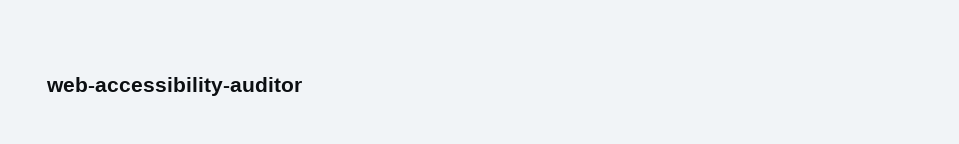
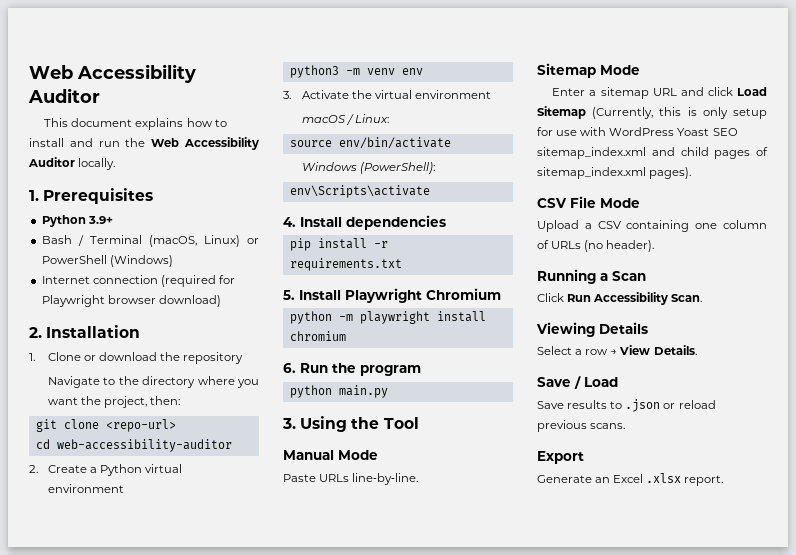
[46,77,302,96] web-accessibility-auditor -> [29,64,196,83] [28,88,100,103] [44,118,227,130] [29,137,259,150] [28,157,116,170] [29,188,154,204] [41,215,113,227] [41,235,259,247] [41,255,173,267] [41,275,235,287] [41,295,221,307] [29,325,141,338] [29,352,244,364] [47,376,259,388] [47,396,181,408] [35,419,176,432] [35,439,232,452] [29,464,183,476] [47,484,124,493] [289,65,423,78] [283,90,492,99] [301,114,389,125] [289,137,451,149] [301,162,435,174] [289,185,430,198] [283,215,446,230] [289,238,388,251] [289,258,402,271] [283,288,501,303] [289,311,486,324] [289,331,346,341] [283,363,421,376] [289,385,388,398] [282,416,419,432] [283,450,378,460] [283,473,419,485] [537,63,640,78] [552,87,767,99] [537,106,767,119] [537,127,738,136] [537,147,768,159] [537,167,692,179] [537,196,640,208] [537,220,767,232] [537,240,655,252] [537,269,646,284] [537,292,703,305] [536,322,648,337] [537,345,697,355] [537,376,618,389] [537,399,716,412] [537,420,626,432] [537,451,584,464] [537,473,724,486] Web Accessibility Auditor // This document explains how to install and run the Web Accessibility Auditor locally. // 1. Prerequisites // Python 3.9+ // Bash / Terminal (macOS, Linux) or PowerShell (Windows) // Internet connection (required for Playwright browser download) // 2. Installation // 1. Clone or download the repository // Navigate to the directory where you want the project, then: // git clone <repo-url> // cd web-accessibility-auditor // 2. Create a Python virtual environment // python3 -m venv env // 3. Activate the virtual environment // macOS / Linux: // source env/bin/activate // Windows (PowerShell): // env\Scripts\activate // 4. Install dependencies // pip install -r requirements.txt // 5. Install Playwright Chromium // python -m playwright install chromium // 6. Run the program // python main.py // 3. Using the Tool // Manual Mode // Paste URLs line‑by‑line. // Sitemap Mode // Enter a sitemap URL and click Load Sitemap (Currently, this is only setup for use with WordPress Yoast SEO sitemap_index.xml and child pages of sitemap_index.xml pages). // CSV File Mode // Upload a CSV containing one column of URLs (no header). // Running a Scan // Click Run Accessibility Scan. // Viewing Details // Select a row → View Details. // Save / Load // Save results to .json or reload previous scans. // Export // Generate an Excel .xlsx report.

